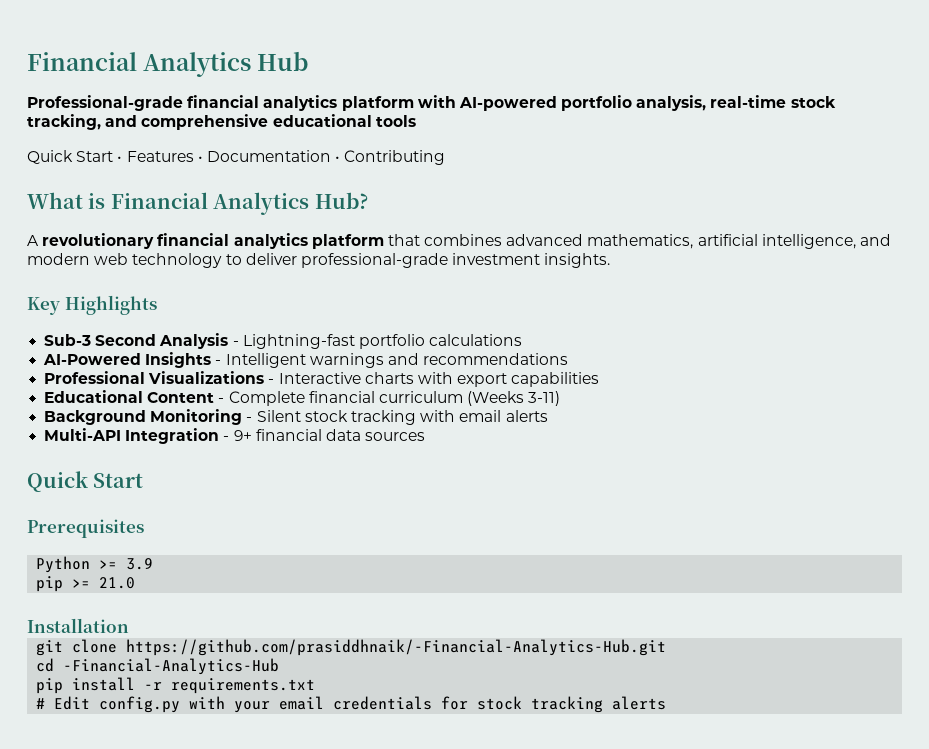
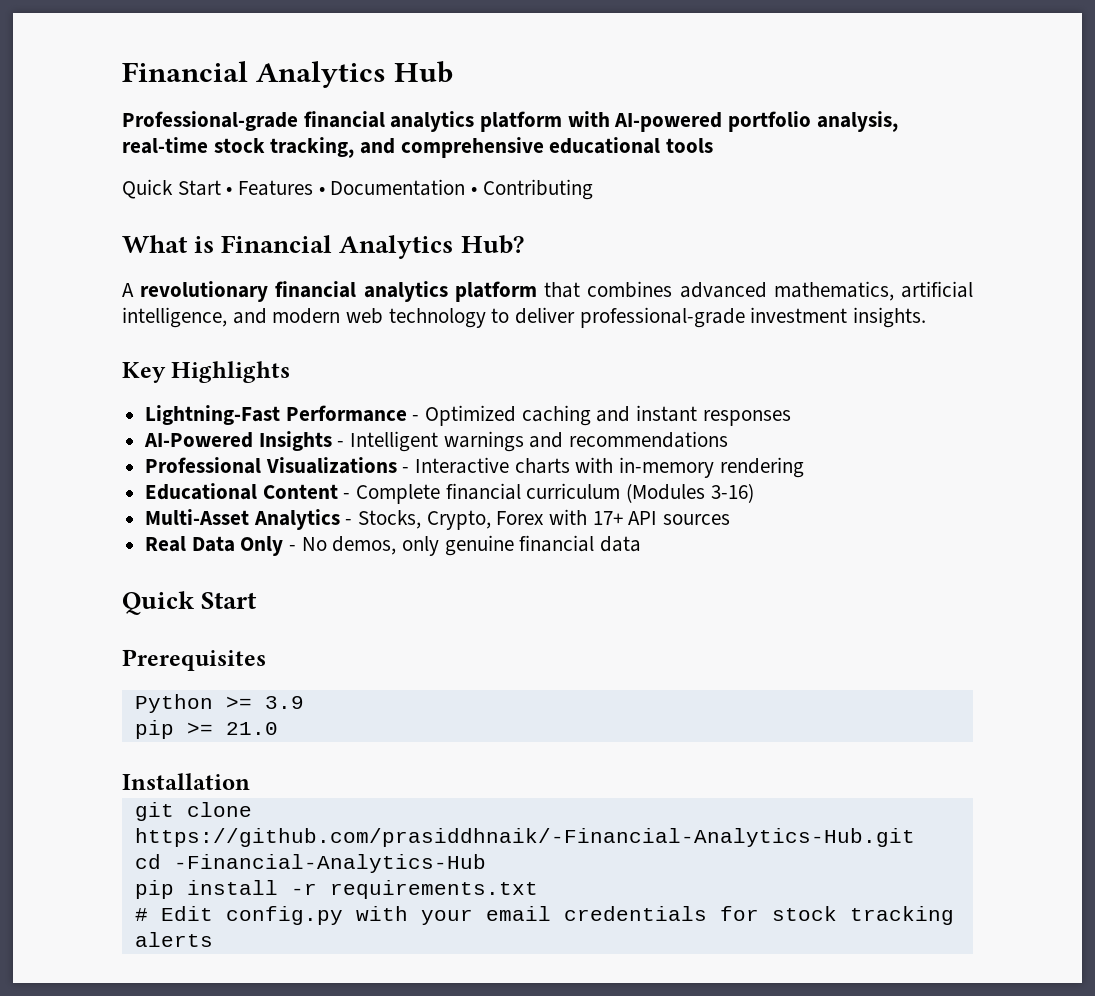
[44,333,523,349] Sub-3 Second Analysis - Lightning-fast portfolio calculations -> [145,405,791,426] Lightning-Fast Performance - Optimized caching and instant responses
[457,372,600,387] export capabilities -> [619,457,804,478] in-memory rendering
[467,391,561,406] [44,409,548,425] [44,428,252,444] (Weeks 3-11) // Background Monitoring - Silent stock tracking with email alerts // Multi-API Integration - 9+ -> [626,483,754,503] [145,509,731,530] [145,535,514,556] (Modules 3-16) // Multi-Asset Analytics - Stocks, Crypto, Forex with 17+ API sources // Real Data Only - No demos, only genuine
[365,432,426,441] sources -> (642, 544) none

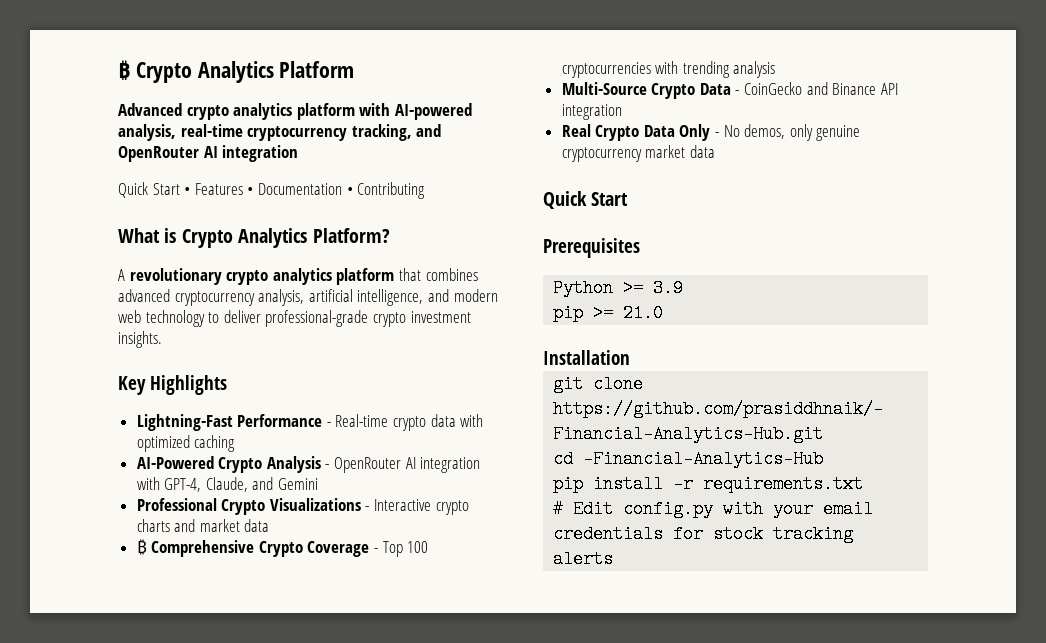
[122,61,454,88] [122,111,385,131] Financial Analytics Hub // Professional-grade financial -> [118,60,355,83] [118,103,229,120] ₿ Crypto Analytics Platform // Advanced crypto
[728,111,812,132] portfolio -> (472, 111) none
[213,138,265,153] stock -> [247,126,348,141] cryptocurrency
[400,137,714,158] comprehensive educational tools -> [118,145,299,162] OpenRouter AI integration
[221,235,524,259] Financial Analytics Hub? -> [181,228,390,248] Crypto Analytics Platform?
[275,281,357,298] financial -> [226,270,269,285] crypto
[773,281,894,301] mathematics, -> [174,289,305,306] cryptocurrency analysis,
(745, 317) none -> [372,312,406,327] crypto
[425,405,791,426] [144,431,729,452] Optimized caching and instant responses // AI-Powered Insights - Intelligent warnings and recommendations -> [335,414,484,431] [136,435,236,452] [136,456,481,473] [136,477,319,492] Real-time crypto data with optimized caching // AI-Powered Crypto Analysis - OpenRouter AI integration with GPT-4, Claude, and Gemini
(262, 465) none -> [221,499,266,515] Crypto
[514,457,804,478] [145,483,754,504] [145,509,731,530] charts with in-memory rendering // Educational Content - Complete financial curriculum (Modules 3-16) // Multi-Asset Analytics - Stocks, Crypto, Forex with 17+ API sources -> [435,500,469,515] [136,519,270,532] [136,539,429,557] [561,61,776,78] [561,82,898,99] [561,104,622,120] crypto charts and market data // ₿ Comprehensive Crypto Coverage - Top 100 cryptocurrencies with trending analysis // Multi-Source Crypto Data - CoinGecko and Binance API integration
(187, 544) none -> [595,125,640,141] Crypto
[519,535,595,552] financial -> [561,145,686,162] cryptocurrency market

